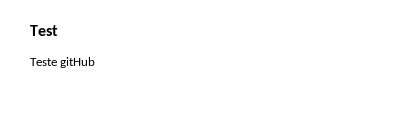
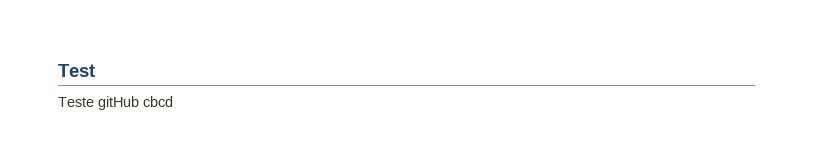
(96, 62) none -> [143,96,173,107] cbcd

